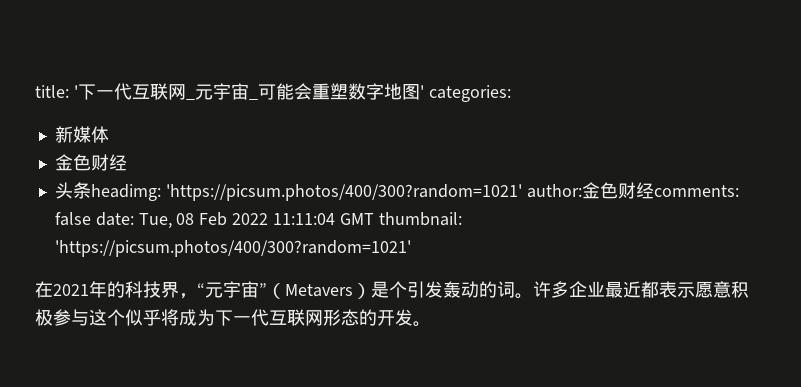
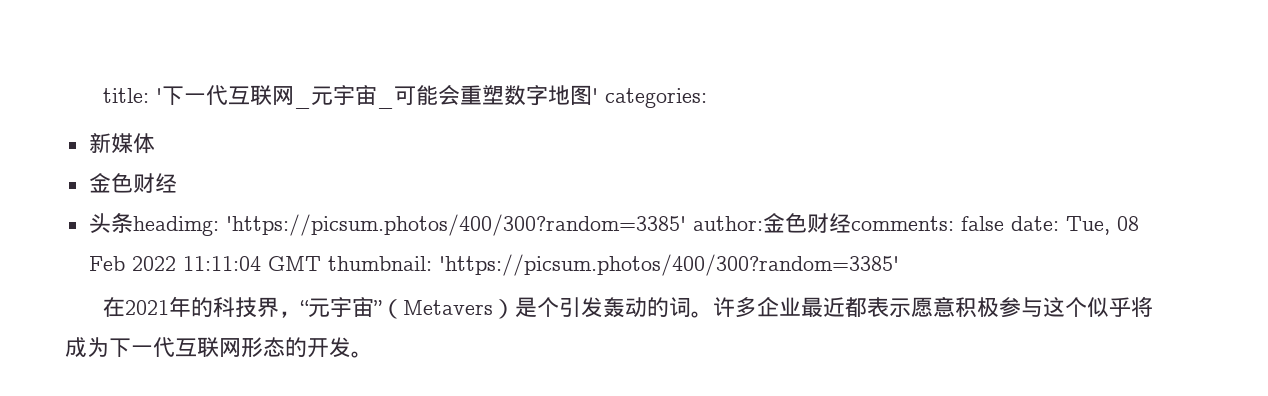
[165,184,522,201] 'https://picsum.photos/400/300?random=1021' -> [225,214,686,236] 'https://picsum.photos/400/300?random=3385'
[54,240,411,257] 'https://picsum.photos/400/300?random=1021' -> [438,254,899,276] 'https://picsum.photos/400/300?random=3385'

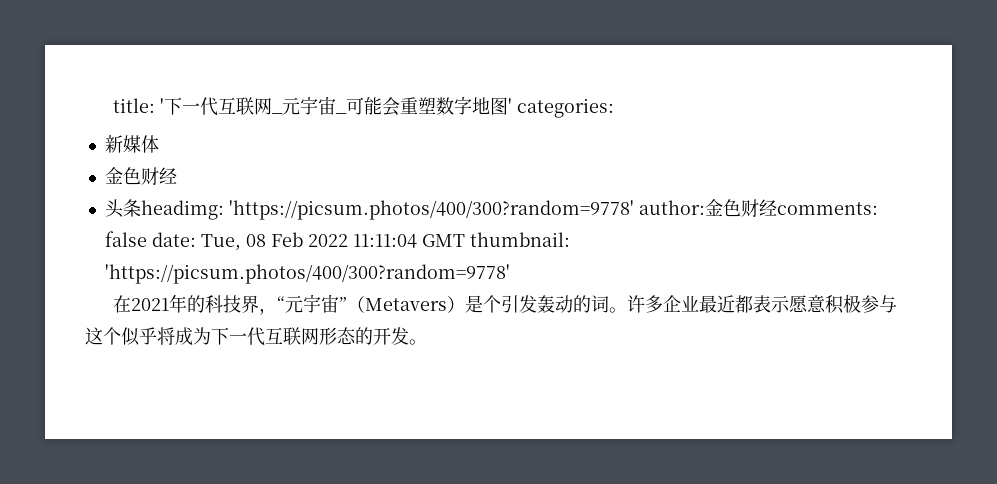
[225,214,686,236] 'https://picsum.photos/400/300?random=3385' -> [228,200,634,220] 'https://picsum.photos/400/300?random=9778'
[438,254,899,276] 'https://picsum.photos/400/300?random=3385' -> [104,264,510,284] 'https://picsum.photos/400/300?random=9778'

